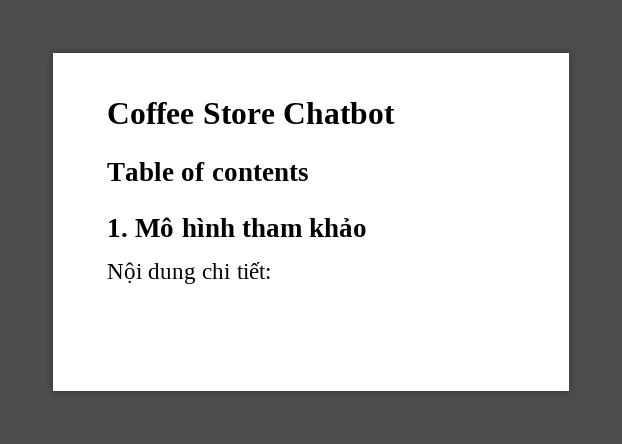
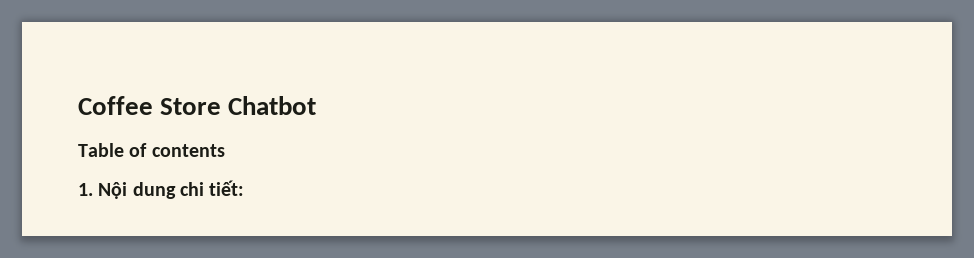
[135,217,368,237] Mô hình tham khảo // -> (93, 189) none

